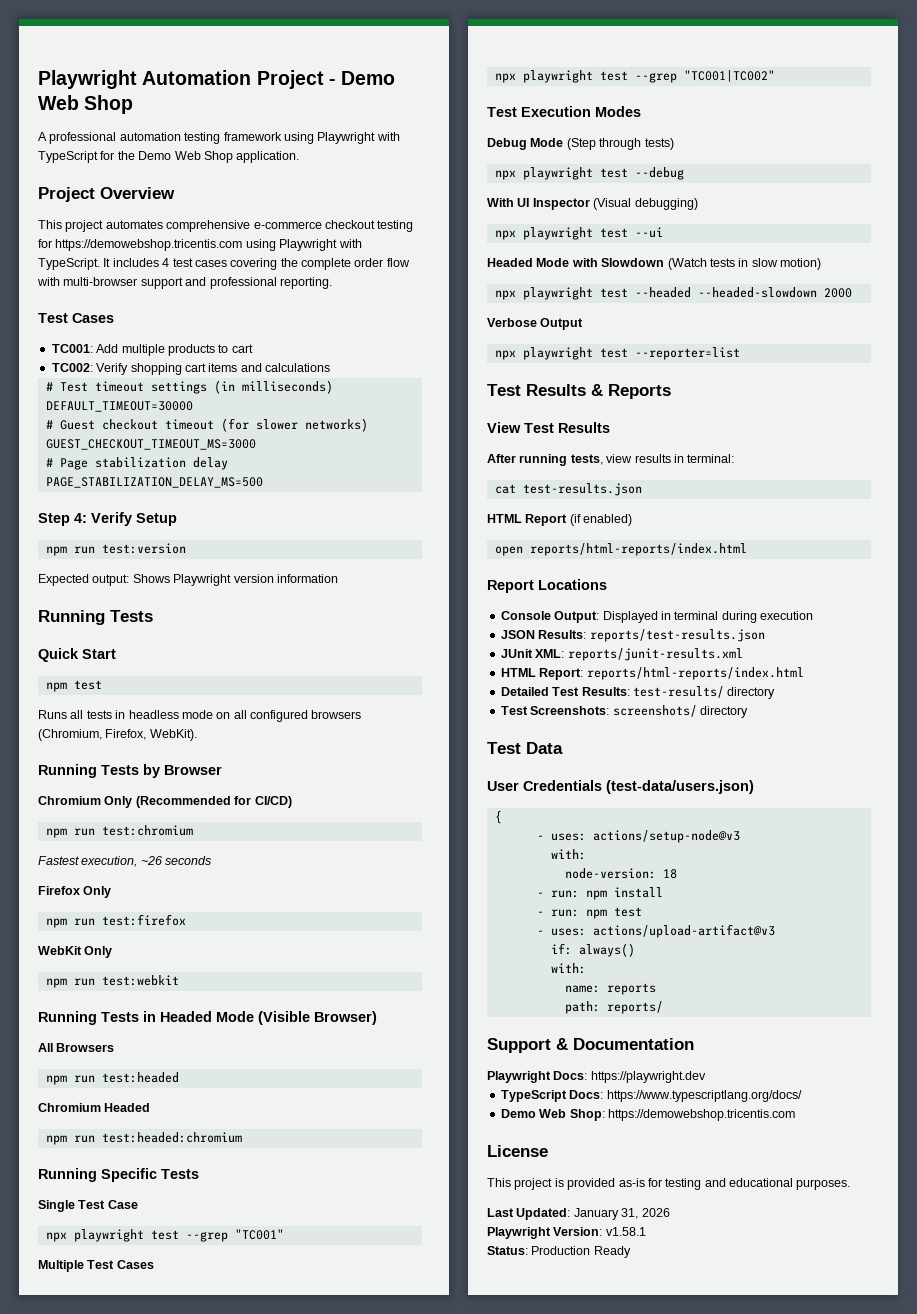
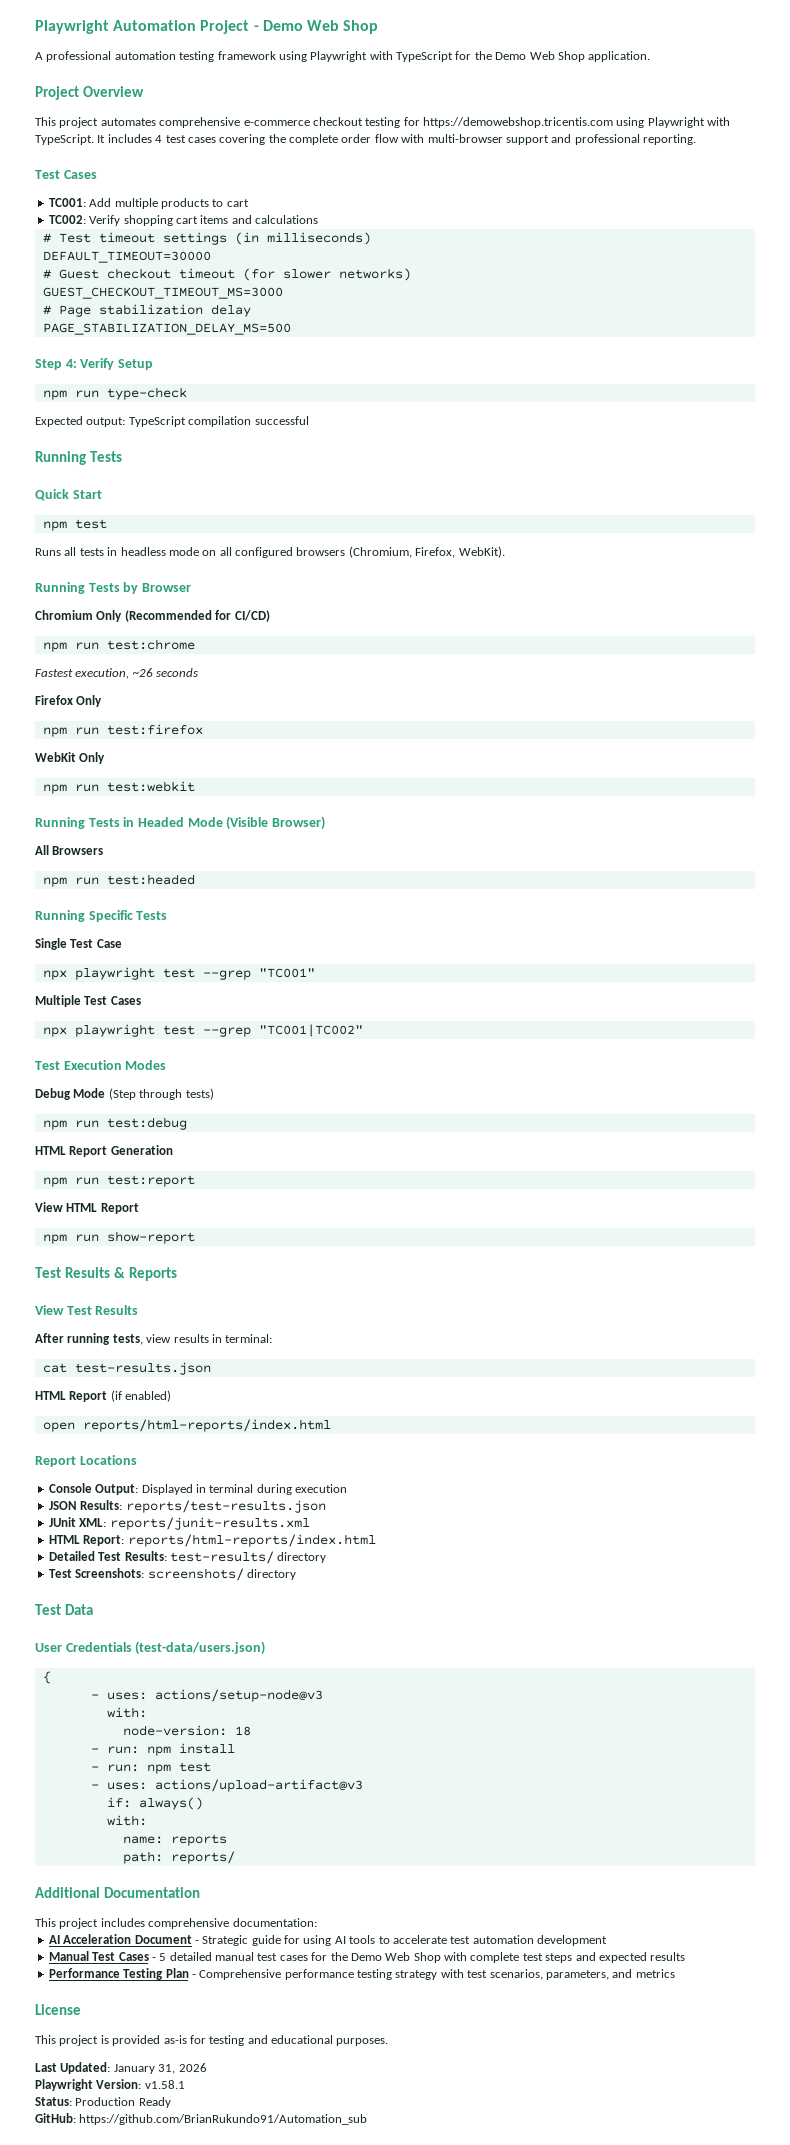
[101,543,186,554] test:version -> [106,387,187,400] type-check
[132,574,338,586] Shows Playwright version information -> [128,416,309,427] TypeScript compilation successful
[101,825,193,836] test:chromium -> [106,639,195,650] test:chrome
[38,1103,151,1112] [45,1132,242,1145] // Chromium Headed // npm run test:headed:chromium -> (195, 879) none
[494,167,684,180] [487,198,698,210] [494,227,663,240] [487,258,821,270] [494,287,852,300] [487,318,584,330] [494,347,740,360] npx playwright test --debug // With UI Inspector (Visual debugging) // npx playwright test --ui // Headed Mode with Slowdown (Watch tests in slow motion) // npx playwright test --headed --headed-slowdown 2000 // Verbose Output // npx playwright test --reporter=list -> [42,1117,187,1130] [35,1145,173,1157] [42,1175,195,1187] [35,1202,139,1214] [42,1231,195,1244] npm run test:debug // HTML Report Generation // npm run test:report // View HTML Report // npm run show-report
[487,1038,568,1053] Support & -> [35,1887,100,1898] Additional
[487,1071,706,1083] [500,1090,802,1102] [500,1109,795,1121] Playwright Docs: https://playwright.dev // TypeScript Docs: https://www.typescriptlang.org/docs/ // Demo Web Shop: https://demowebshop.tricentis.com -> [35,1918,317,1929] [48,1934,607,1946] [48,1951,686,1963] [48,1968,675,1980] This project includes comprehensive documentation: // AI Acceleration Document - Strategic guide for using AI tools to accelerate test automation development // Manual Test Cases - 5 detailed manual test cases for the Demo Web Shop with complete test steps and expected results // Performance Testing Plan - Comprehensive performance testing strategy with test scenarios, parameters, and metrics
(631, 1252) none -> [35,2113,368,2125] // GitHub: https://github.com/BrianRukundo91/Automation_sub

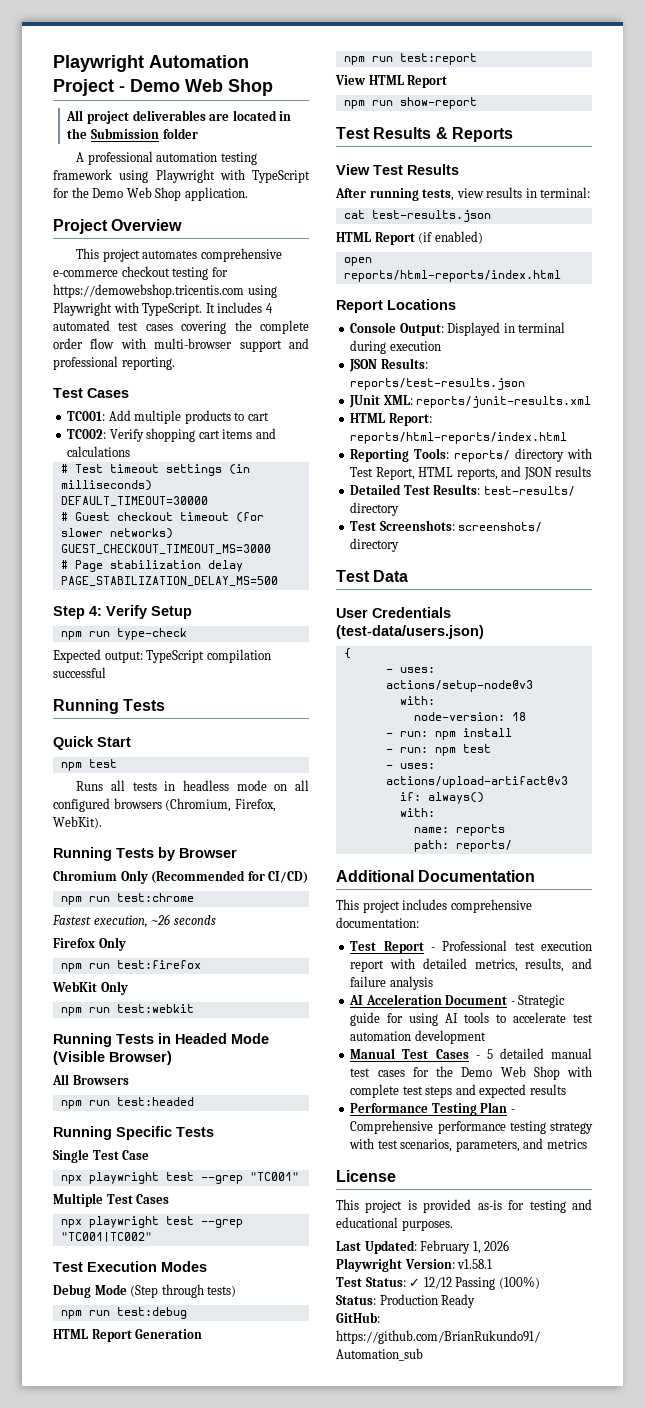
(379, 27) none -> [66,110,292,124] [67,128,198,139] // All project deliverables are located in the Submission folder
(163, 139) none -> [53,320,110,331] automated
(376, 1540) none -> [350,448,592,462] [350,466,592,480] // Reporting Tools: reports/ directory with Test Report, HTML reports, and JSON results
(317, 1922) none -> [350,940,592,954] [350,958,592,972] [350,976,433,990] // Test Report - Professional test execution report with detailed metrics, results, and failure analysis
[113,2064,176,2074] January 31, -> [420,1240,481,1254] February 1,
(185, 2084) none -> [336,1276,540,1290] // Test Status: ✓ 12/12 Passing (100%)

